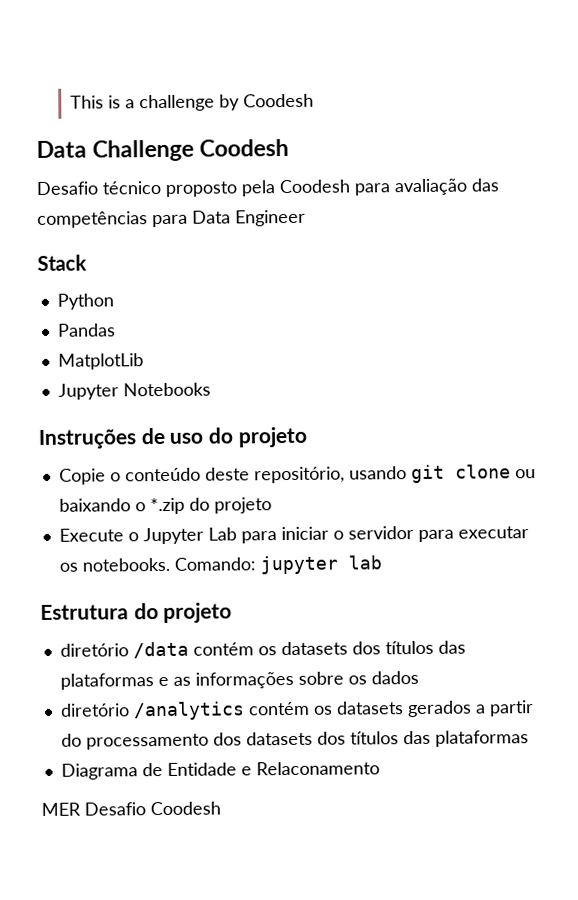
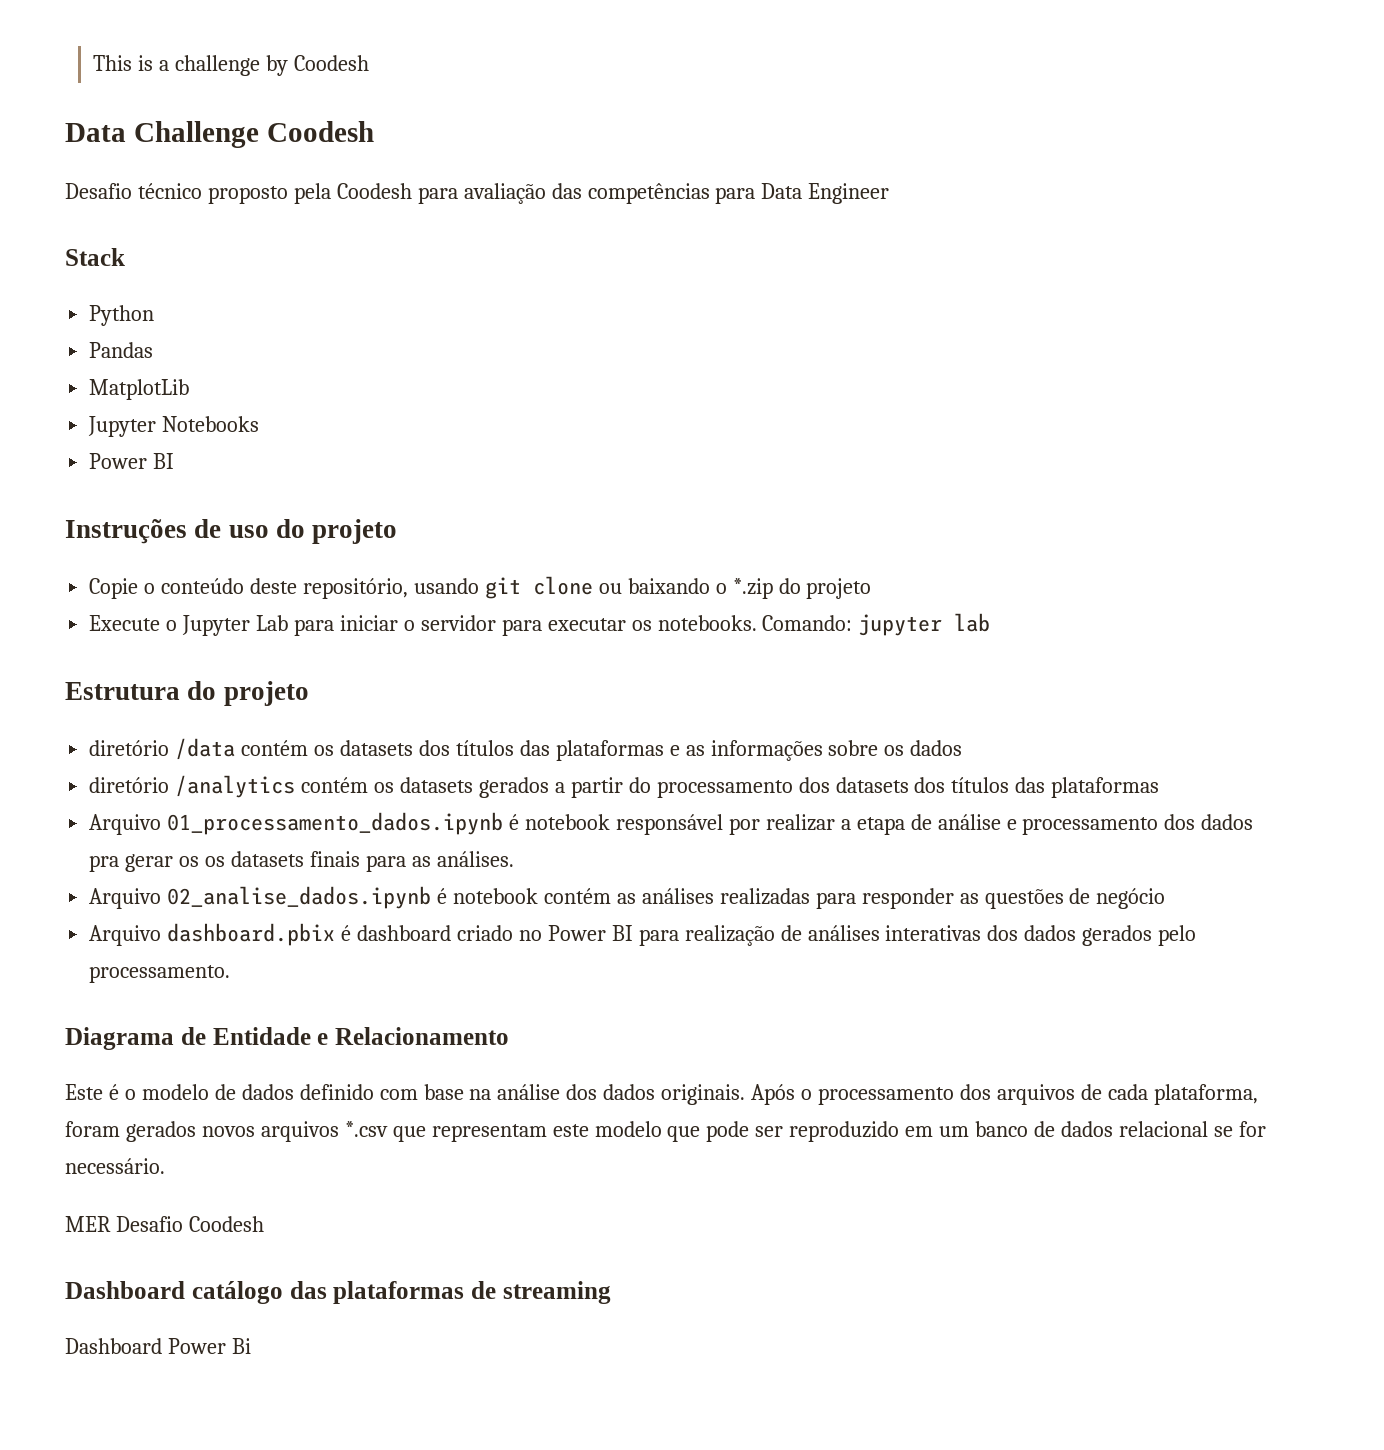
(211, 389) none -> [89,453,175,469] // Power BI
[60,761,380,780] [41,801,221,816] Diagrama de Entidade e Relaconamento // MER Desafio Coodesh -> [89,812,1254,835] [89,851,514,872] [89,886,1166,909] [89,923,1197,946] [89,965,231,983] [65,1027,509,1050] [65,1084,1258,1105] [65,1121,1266,1142] [65,1158,165,1174] [65,1216,264,1232] [65,1281,611,1304] [65,1338,251,1354] Arquivo 01_processamento_dados.ipynb é notebook responsável por realizar a etapa de análise e processamento dos dados pra gerar os os datasets finais para as análises. // Arquivo 02_analise_dados.ipynb é notebook contém as análises realizadas para responder as questões de negócio // Arquivo dashboard.pbix é dashboard criado no Power BI para realização de análises interativas dos dados gerados pelo processamento. // Diagrama de Entidade e Relacionamento // Este é o modelo de dados definido com base na análise dos dados originais. Após o processamento dos arquivos de cada plataforma, foram gerados novos arquivos *.csv que representam este modelo que pode ser reproduzido em um banco de dados relacional se for necessário. // MER Desafio Coodesh // Dashboard catálogo das plataformas de streaming // Dashboard Power Bi

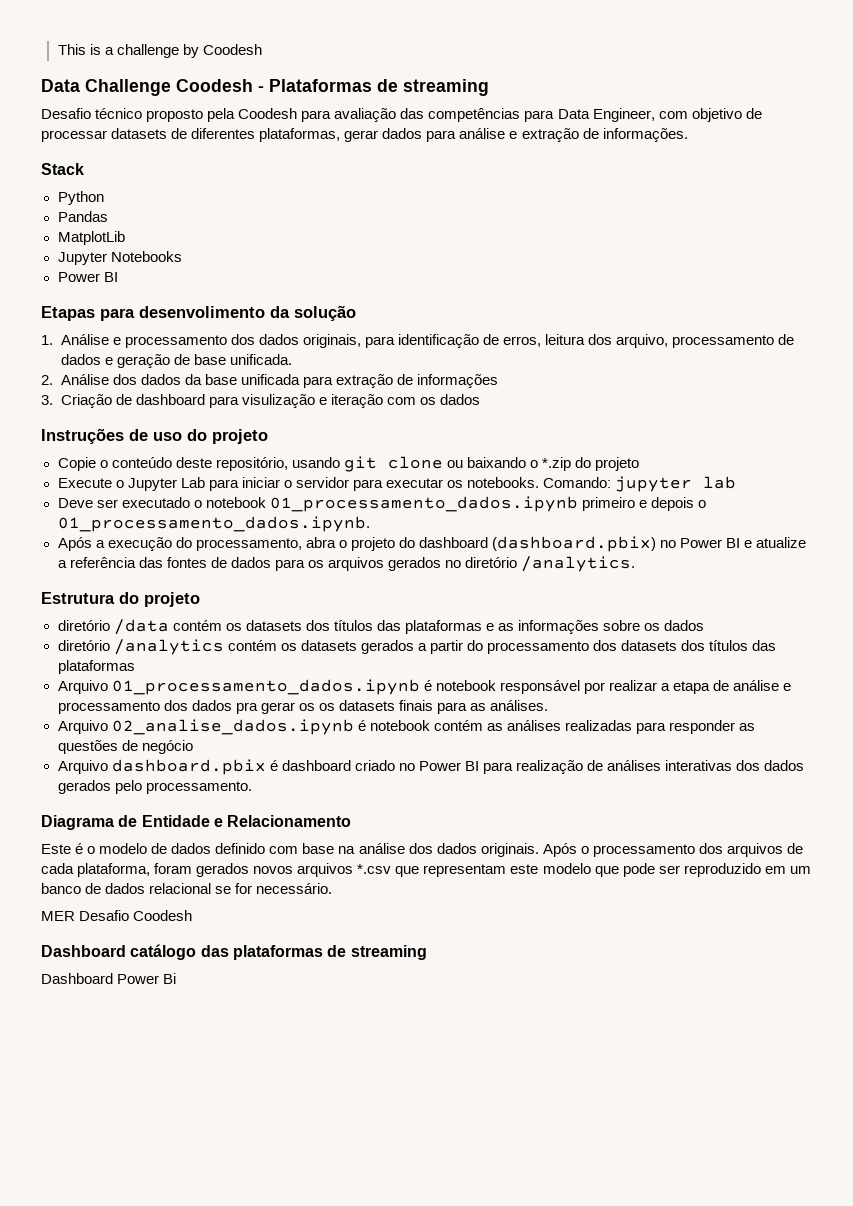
(374, 131) none -> [258,79,489,96] - Plataformas de streaming
[808,183,890,204] Engineer -> [592,108,762,122] [41,128,688,142] Engineer, com objetivo de processar datasets de diferentes plataformas, gerar dados para análise e extração de informações.
(175, 461) none -> [41,305,356,321] [41,334,795,348] [60,354,292,368] [41,374,498,388] [41,394,480,408] // Etapas para desenvolimento da solução // 1. Análise e processamento dos dados originais, para identificação de erros, leitura dos arquivo, processamento de dados e geração de base unificada. // 2. Análise dos dados da base unificada para extração de informações // 3. Criação de dashboard para visulização e iteração com os dados
(991, 622) none -> [57,496,706,512] [57,516,370,532] [57,536,807,552] [57,556,636,572] // Deve ser executado o notebook 01_processamento_dados.ipynb primeiro e depois o 01_processamento_dados.ipynb. // Após a execução do processamento, abra o projeto do dashboard (dashboard.pbix) no Power BI e atualize a referência das fontes de dados para os arquivos gerados no diretório /analytics.

